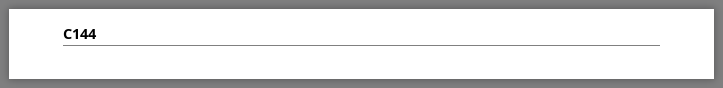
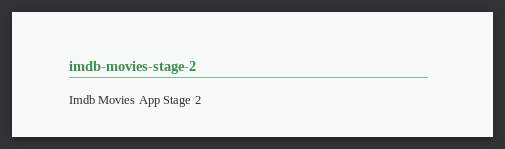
[63,29,97,39] C144 -> [69,61,196,74] [69,95,201,107] imdb-movies-stage-2 // Imdb Movies App Stage 2

